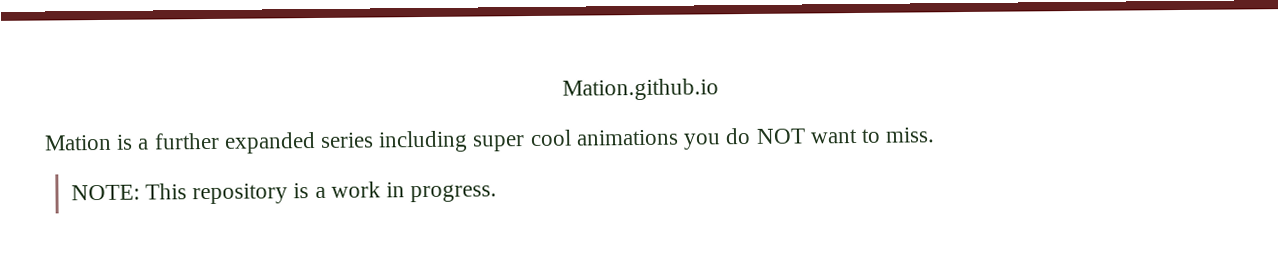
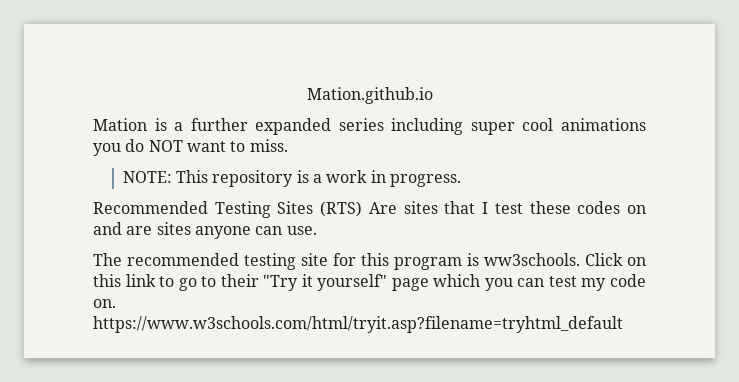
(498, 193) none -> [93,201,647,218] [93,222,317,239] [93,253,646,270] [93,274,647,291] [93,299,116,308] [93,316,623,333] // Recommended Testing Sites (RTS) Are sites that I test these codes on and are sites anyone can use. // The recommended testing site for this program is ww3schools. Click on this link to go to their "Try it yourself" page which you can test my code on. https://www.w3schools.com/html/tryit.asp?filename=tryhtml_default

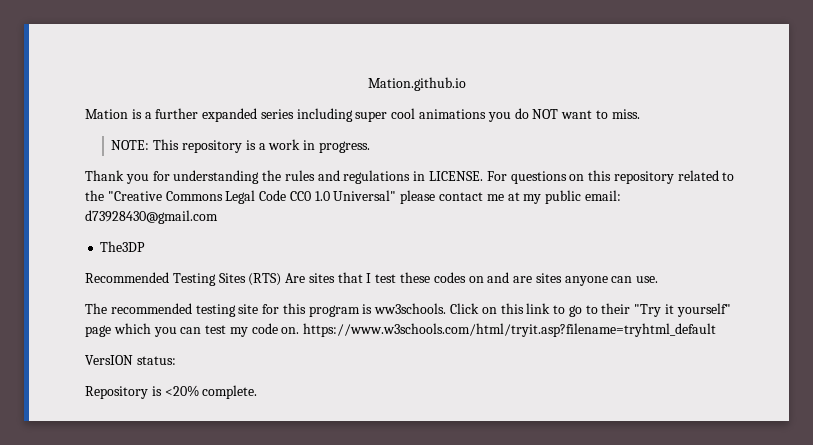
(462, 180) none -> [85,170,735,184] [85,190,621,204] [85,210,218,224] [100,241,146,252] // Thank you for understanding the rules and regulations in LICENSE. For questions on this repository related to the "Creative Commons Legal Code CC0 1.0 Universal" please contact me at my public email: d73928430@gmail.com // The3DP
(623, 324) none -> [85,355,176,365] [85,385,258,399] // VersION status: // Repository is <20% complete.

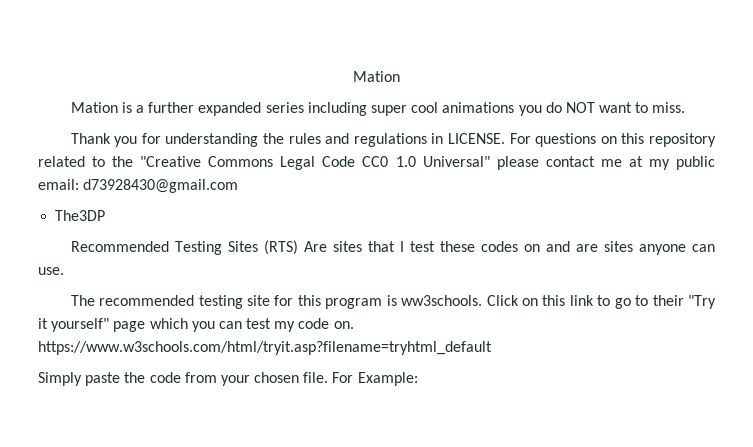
[368,77,466,91] Mation.github.io -> [353,71,400,82] Mation
[111,139,370,153] // NOTE: This repository is a work in progress. -> (686, 107) none
[85,355,176,365] [85,385,258,399] VersION status: // Repository is <20% complete. -> [38,372,418,386] Simply paste the code from your chosen file. For Example:

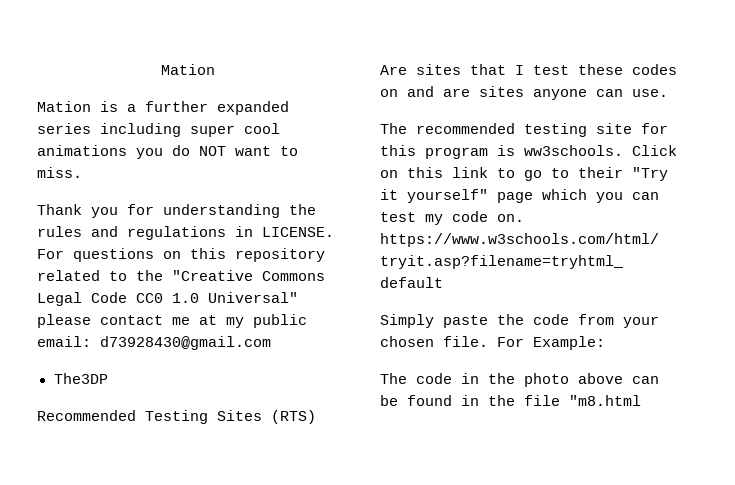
(418, 379) none -> [380,373,659,387] [380,395,641,406] // The code in the photo above can be found in the file "m8.html

